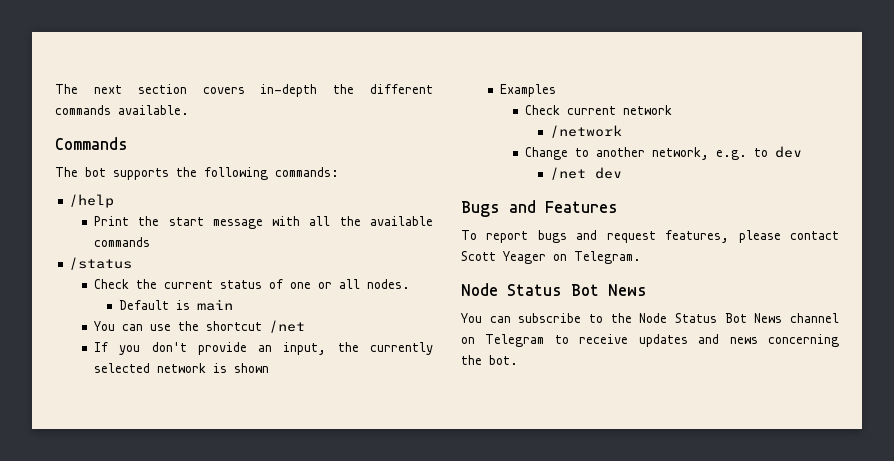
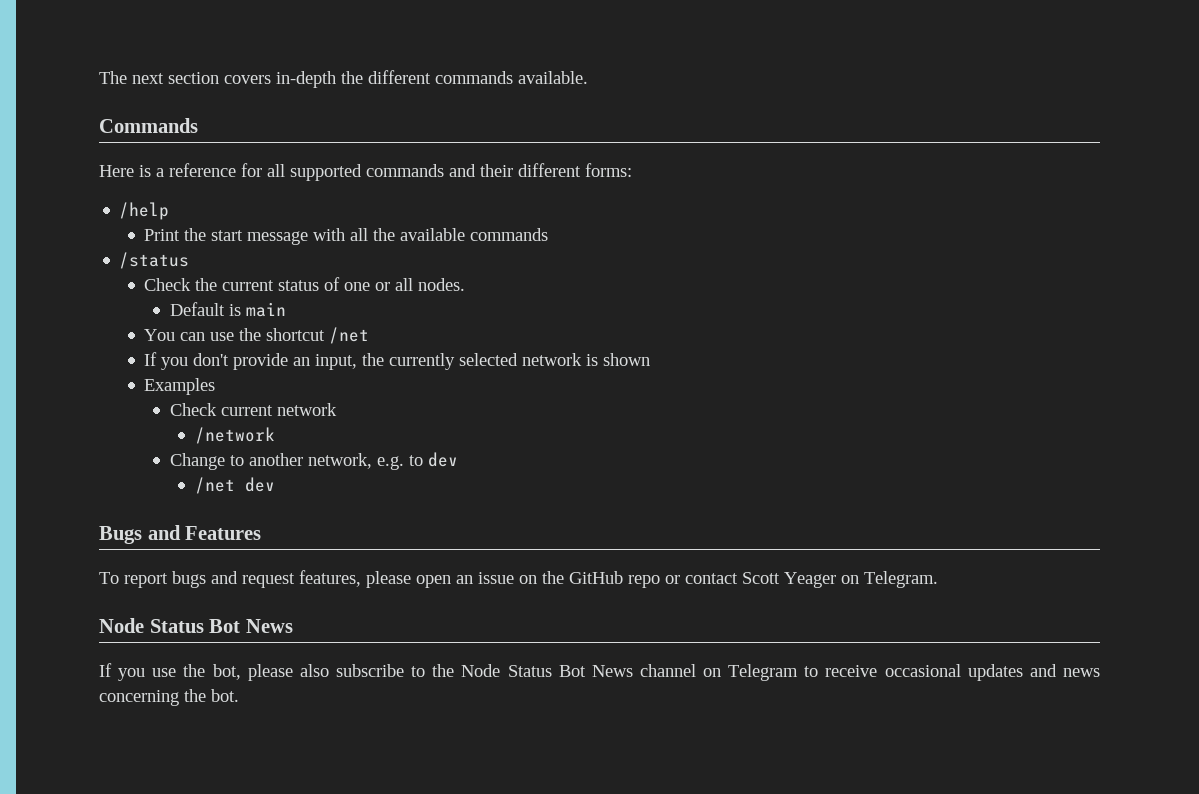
[55,167,339,180] The bot supports the following commands: -> [99,163,632,181] Here is a reference for all supported commands and their different forms:
(781, 236) none -> [416,571,680,588] open an issue on the GitHub repo or
[461,313,511,323] You can -> [99,663,329,681] If you use the bot, please also
(629, 339) none -> [884,664,961,677] occasional

